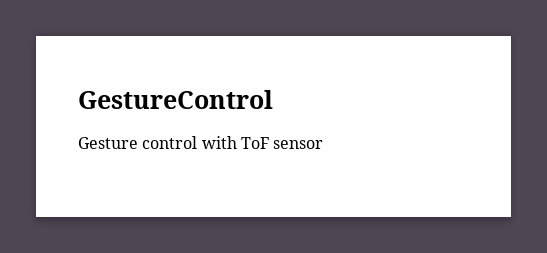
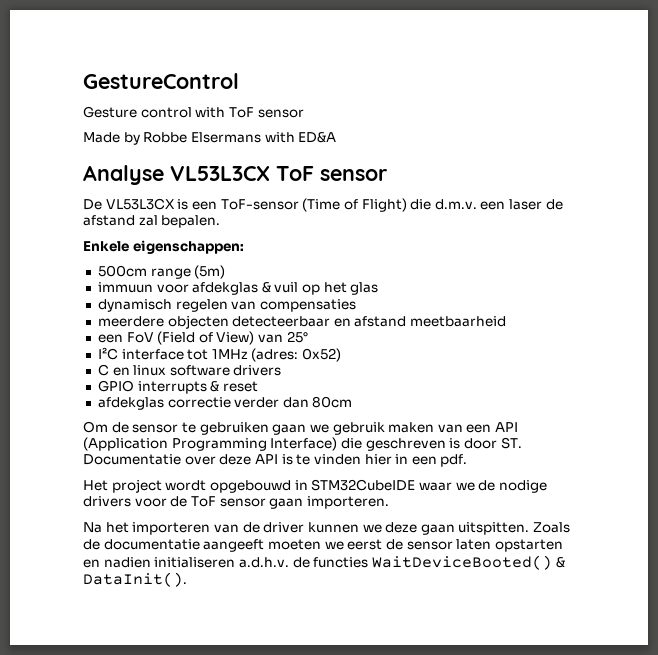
(324, 144) none -> [83,132,337,145] [83,165,387,185] [83,198,563,212] [83,215,221,228] [83,240,244,254] [97,265,226,279] [97,282,379,295] [97,299,356,312] [97,315,507,329] [97,331,308,345] [97,347,342,362] [97,364,282,376] [97,380,258,394] [97,396,353,410] [83,421,519,435] [83,437,522,451] [83,454,468,467] [83,479,547,493] [83,496,389,509] [83,522,571,535] [83,539,563,552] [83,555,565,570] [83,572,187,587] // Made by Robbe Elsermans with ED&A // Analyse VL53L3CX ToF sensor // De VL53L3CX is een ToF-sensor (Time of Flight) die d.m.v. een laser de afstand zal bepalen. // Enkele eigenschappen: // 500cm range (5m) // immuun voor afdekglas & vuil op het glas // dynamisch regelen van compensaties // meerdere objecten detecteerbaar en afstand meetbaarheid // een FoV (Field of View) van 25° // I²C interface tot 1MHz (adres: 0x52) // C en linux software drivers // GPIO interrupts & reset // afdekglas correctie verder dan 80cm // Om de sensor te gebruiken gaan we gebruik maken van een API (Application Programming Interface) die geschreven is door ST. Documentatie over deze API is te vinden hier in een pdf. // Het project wordt opgebouwd in STM32CubeIDE waar we de nodige drivers voor de ToF sensor gaan importeren. // Na het importeren van de driver kunnen we deze gaan uitspitten. Zoals de documentatie aangeeft moeten we eerst de sensor laten opstarten en nadien initialiseren a.d.h.v. de functies WaitDeviceBooted() & DataInit().

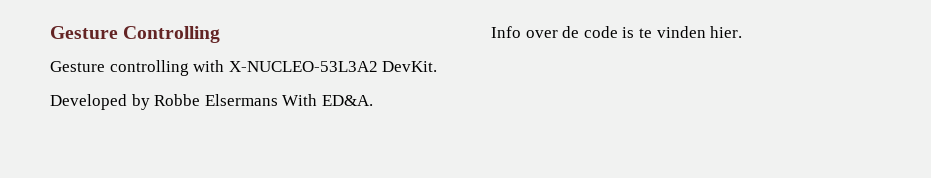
[83,73,239,89] [83,106,304,118] [83,132,337,145] [83,165,387,185] [83,198,563,212] [83,215,221,228] [83,240,244,254] [97,265,226,279] [97,282,379,295] [97,299,356,312] [97,315,507,329] [97,331,308,345] [97,347,342,362] [97,364,282,376] [97,380,258,394] [97,396,353,410] [83,421,519,435] [83,437,522,451] [83,454,468,467] [83,479,547,493] [83,496,389,509] [83,522,571,535] [83,539,563,552] [83,555,565,570] [83,572,187,587] GestureControl // Gesture control with ToF sensor // Made by Robbe Elsermans with ED&A // Analyse VL53L3CX ToF sensor // De VL53L3CX is een ToF-sensor (Time of Flight) die d.m.v. een laser de afstand zal bepalen. // Enkele eigenschappen: // 500cm range (5m) // immuun voor afdekglas & vuil op het glas // dynamisch regelen van compensaties // meerdere objecten detecteerbaar en afstand meetbaarheid // een FoV (Field of View) van 25° // I²C interface tot 1MHz (adres: 0x52) // C en linux software drivers // GPIO interrupts & reset // afdekglas correctie verder dan 80cm // Om de sensor te gebruiken gaan we gebruik maken van een API (Application Programming Interface) die geschreven is door ST. Documentatie over deze API is te vinden hier in een pdf. // Het project wordt opgebouwd in STM32CubeIDE waar we de nodige drivers voor de ToF sensor gaan importeren. // Na het importeren van de driver kunnen we deze gaan uitspitten. Zoals de documentatie aangeeft moeten we eerst de sensor laten opstarten en nadien initialiseren a.d.h.v. de functies WaitDeviceBooted() & DataInit(). -> [50,26,221,43] [50,60,438,76] [50,94,373,110] [491,26,743,38] Gesture Controlling // Gesture controlling with X-NUCLEO-53L3A2 DevKit. // Developed by Robbe Elsermans With ED&A. // Info over de code is te vinden hier.

